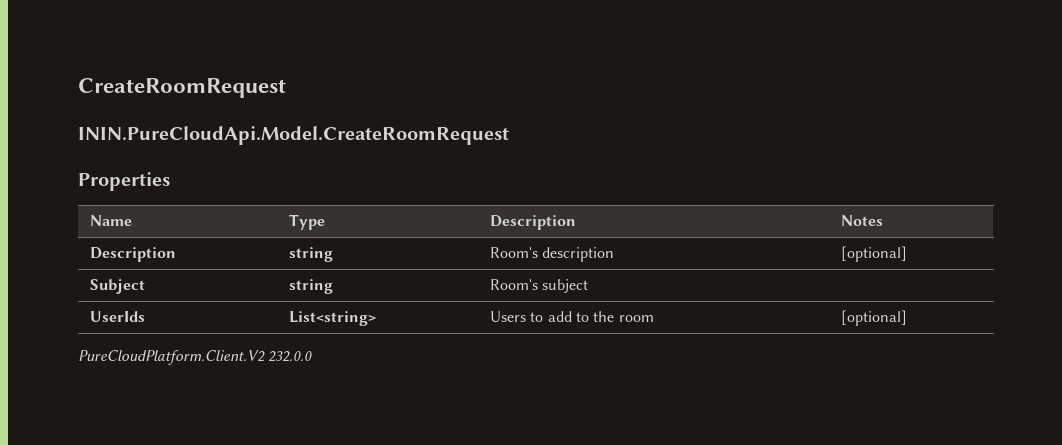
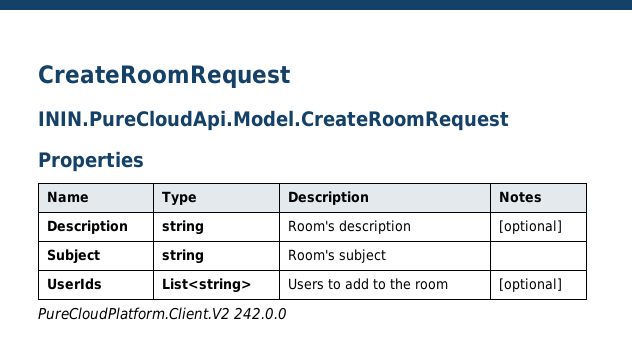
[268,351,313,362] 232.0.0 -> [234,307,288,320] 242.0.0

